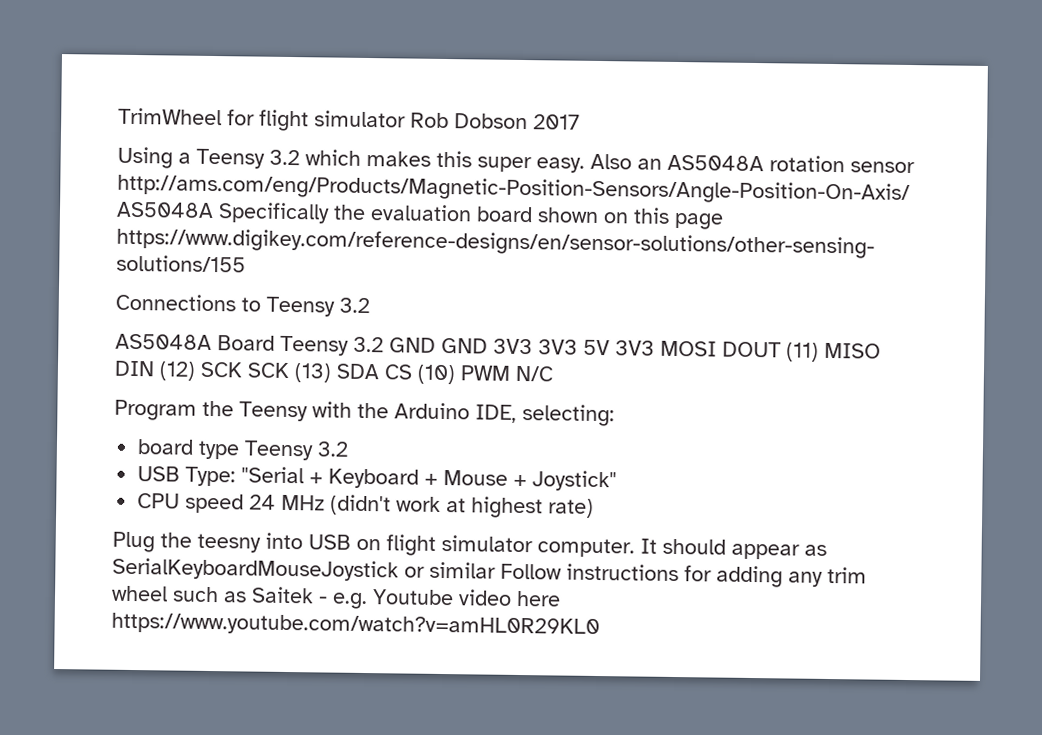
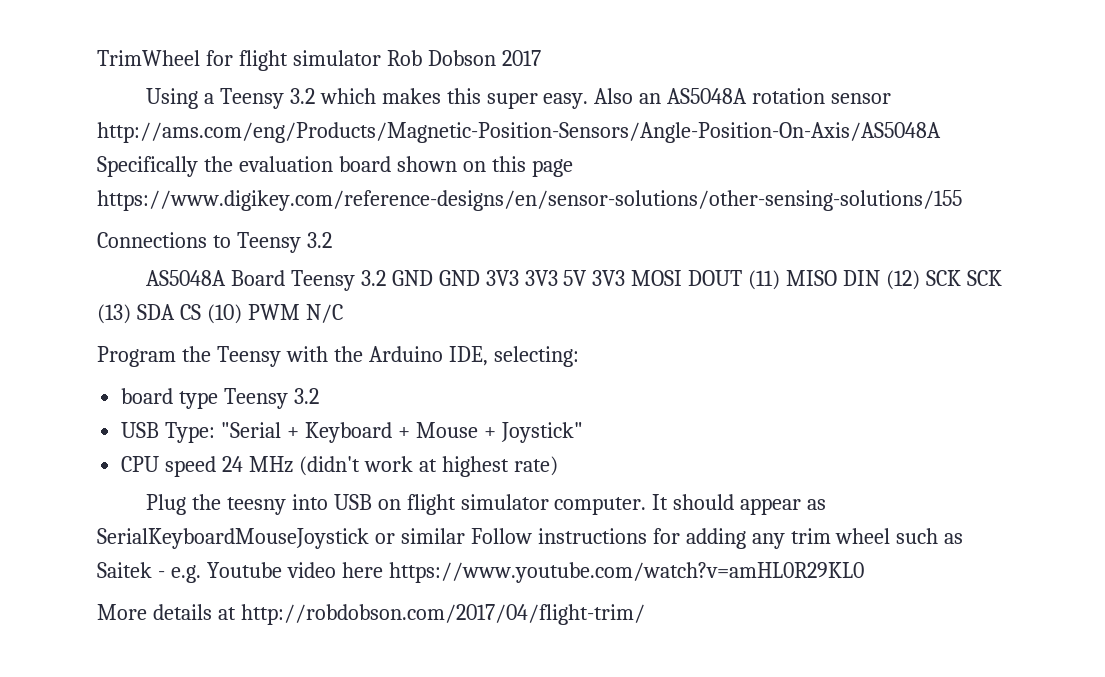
(600, 625) none -> [97,604,645,625] // More details at http://robdobson.com/2017/04/flight-trim/

